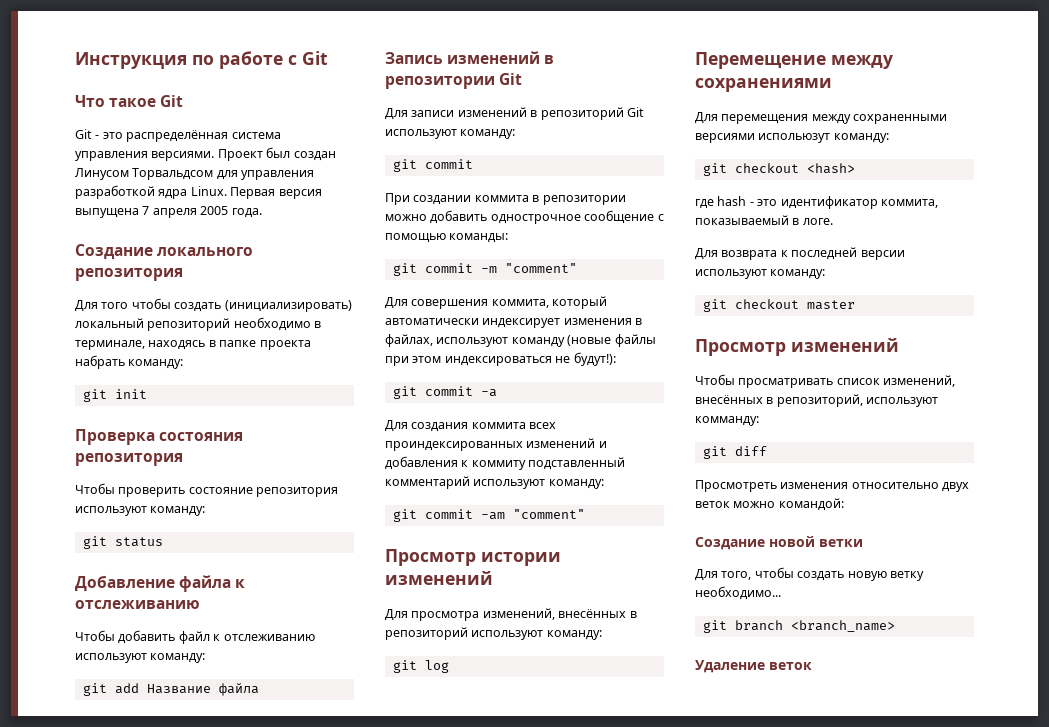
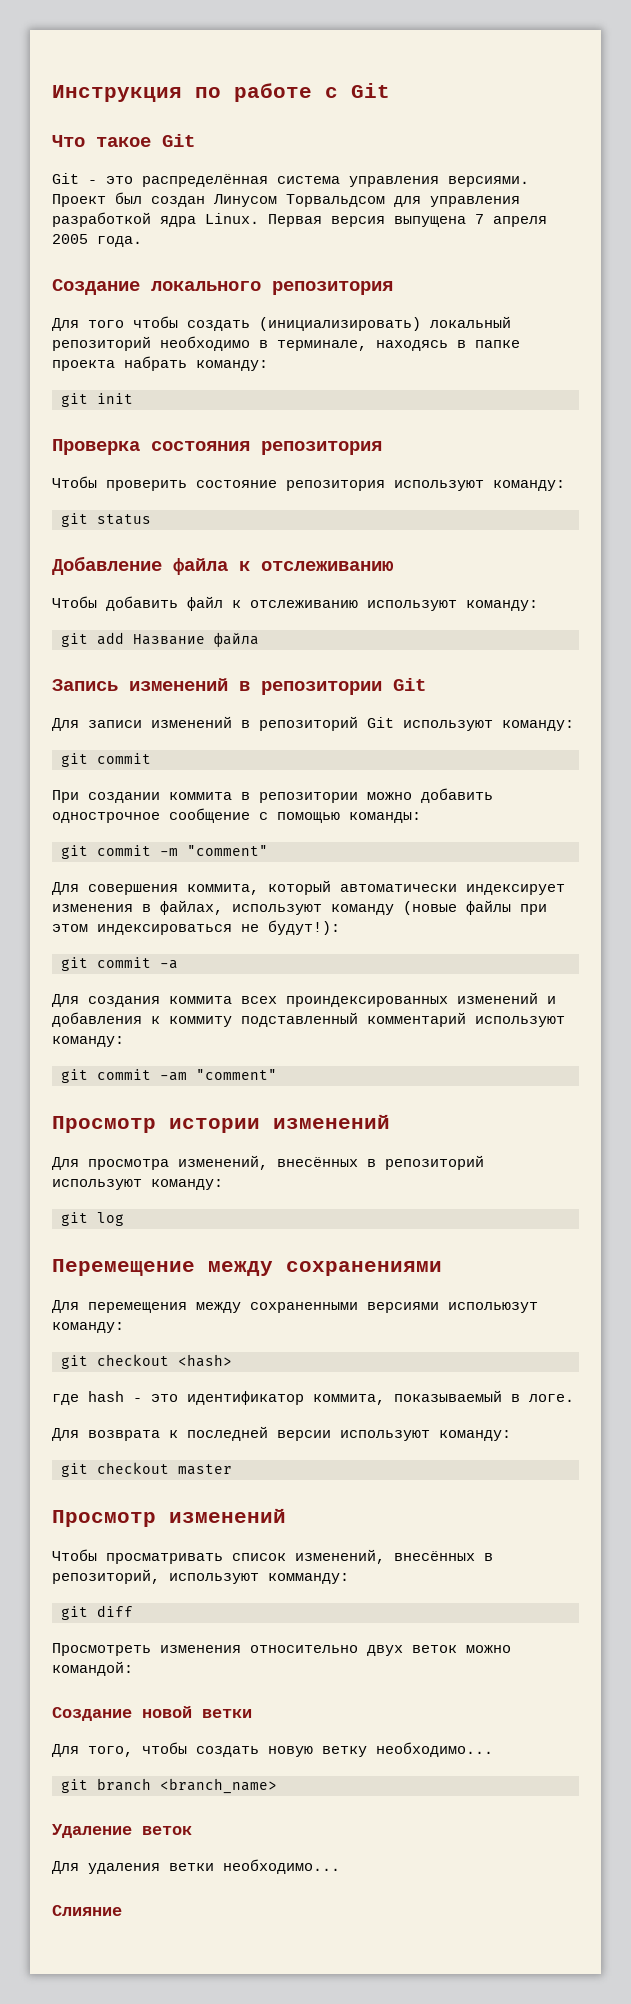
(812, 666) none -> [52,1859,340,1874] [52,1905,122,1916] // Для удаления ветки необходимо... // Слияние

